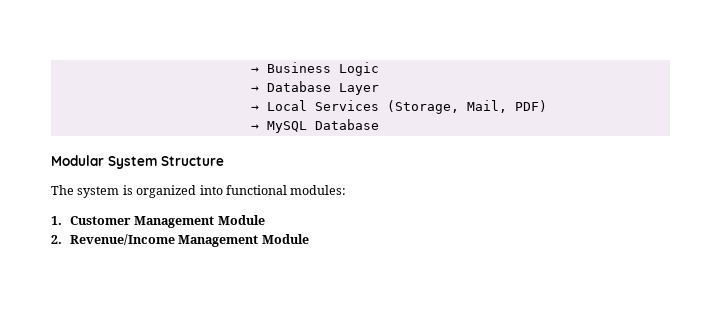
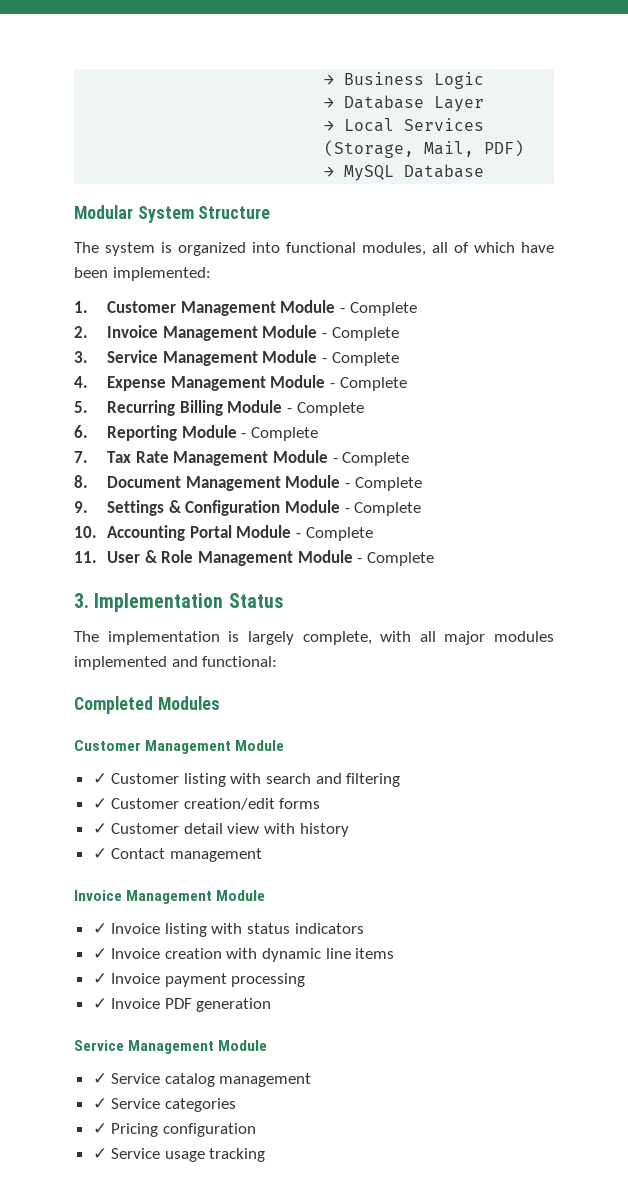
[290,185,347,195] modules: -> [362,242,554,256] [74,267,211,281] modules, all of which have been implemented:
(265, 220) none -> [339,302,417,316] - Complete
[69,234,309,247] Revenue/Income Management Module -> [107,325,399,341] [74,350,399,366] [74,375,407,391] [74,400,364,416] [74,425,318,441] [74,450,410,466] [74,475,422,491] [74,500,422,516] [74,525,373,541] [74,550,434,566] [74,593,283,612] [74,631,554,645] [74,656,278,670] [74,696,220,714] [74,740,285,754] [92,773,401,787] [92,798,321,810] [92,823,349,837] [92,848,262,862] [74,890,266,904] [92,923,364,937] [92,948,395,962] [92,973,306,987] [92,998,272,1012] [74,1040,268,1054] [92,1073,312,1087] [92,1098,236,1112] [92,1123,256,1137] [92,1148,266,1162] Invoice Management Module - Complete // 3. Service Management Module - Complete // 4. Expense Management Module - Complete // 5. Recurring Billing Module - Complete // 6. Reporting Module - Complete // 7. Tax Rate Management Module - Complete // 8. Document Management Module - Complete // 9. Settings & Configuration Module - Complete // 10. Accounting Portal Module - Complete // 11. User & Role Management Module - Complete // 3. Implementation Status // The implementation is largely complete, with all major modules implemented and functional: // Completed Modules // Customer Management Module // ✓ Customer listing with search and filtering // ✓ Customer creation/edit forms // ✓ Customer detail view with history // ✓ Contact management // Invoice Management Module // ✓ Invoice listing with status indicators // ✓ Invoice creation with dynamic line items // ✓ Invoice payment processing // ✓ Invoice PDF generation // Service Management Module // ✓ Service catalog management // ✓ Service categories // ✓ Pricing configuration // ✓ Service usage tracking

